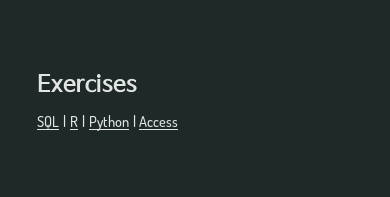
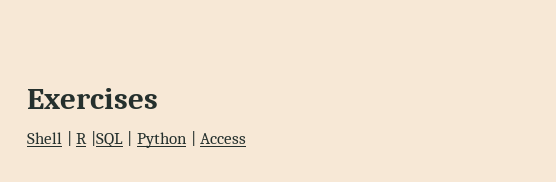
[37,116,59,129] SQL -> [27,132,62,144] Shell
(78, 121) none -> [90,131,123,147] |SQL

